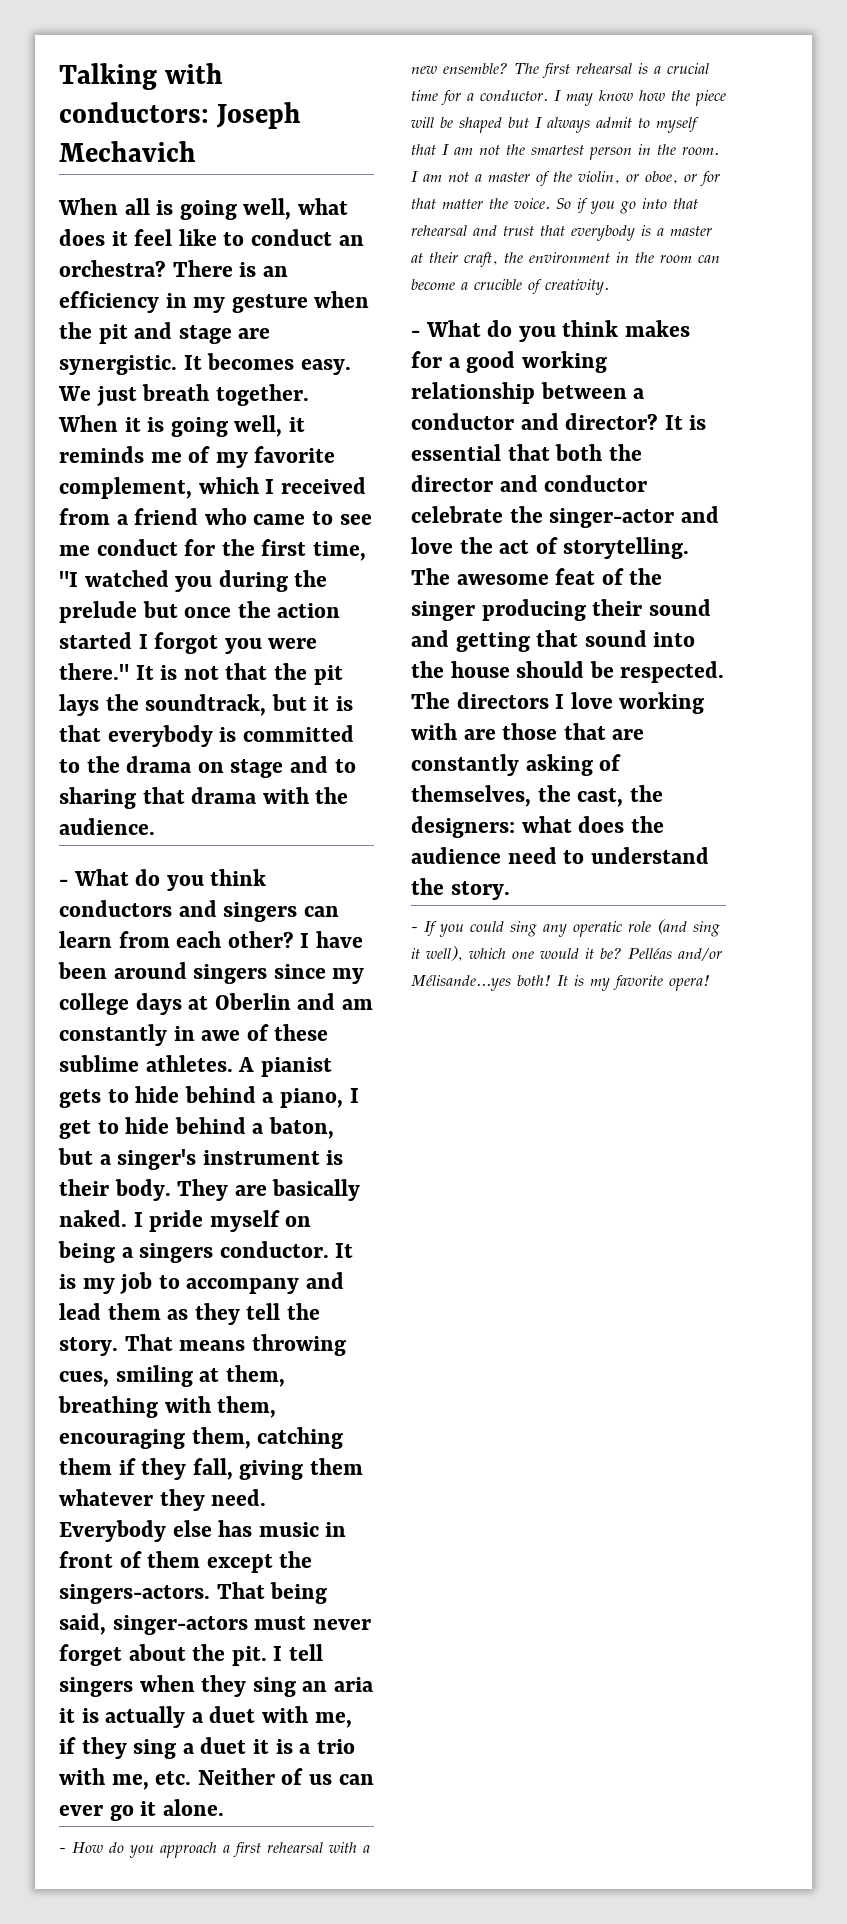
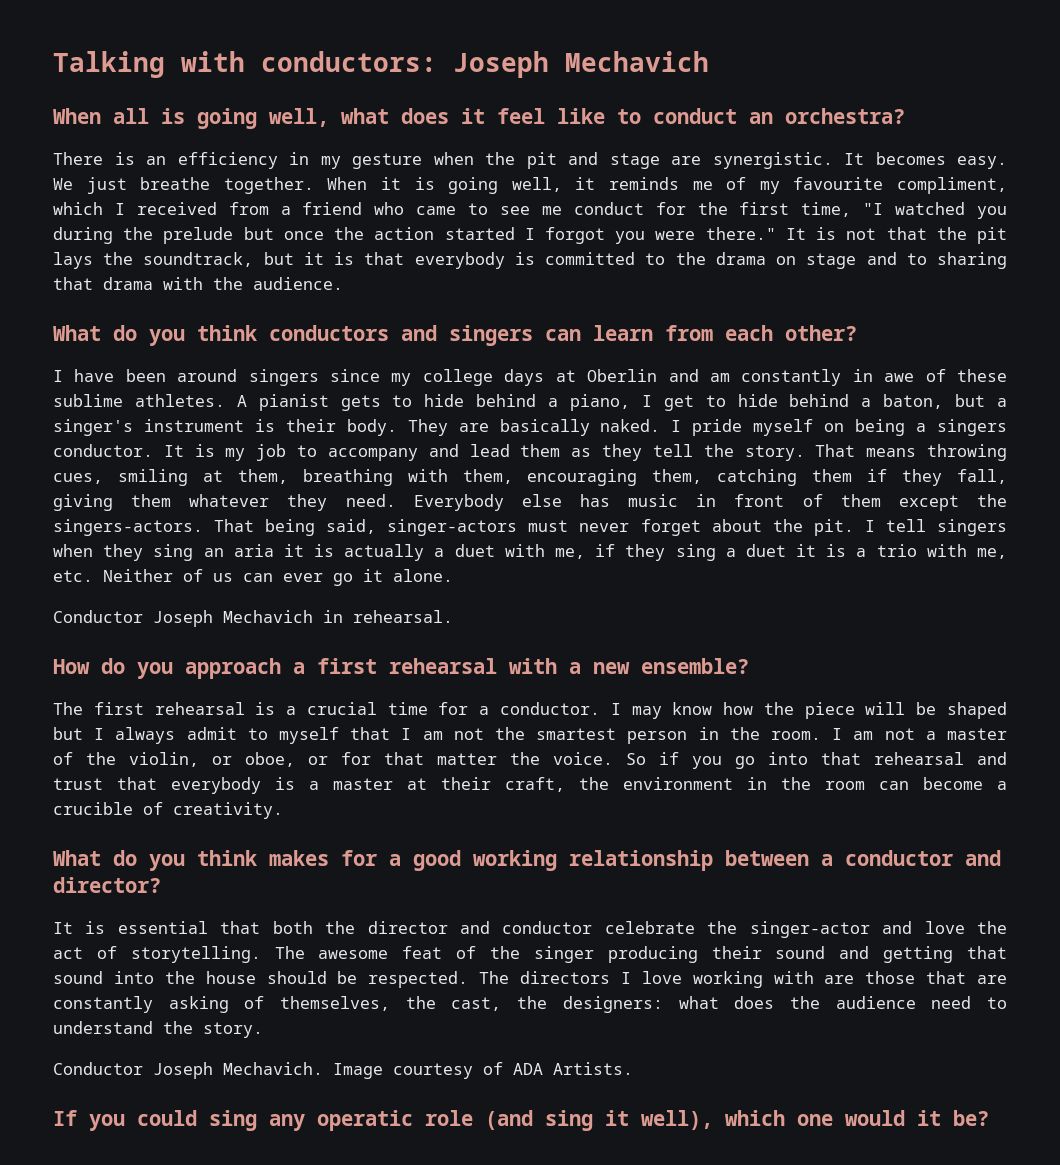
(166, 268) none -> (905, 116) //
[142,384,210,401] breath -> [140,177,211,190] breathe
[254,446,336,463] [59,477,192,499] favorite complement, -> [793,177,1008,194] favourite compliment,
[59,879,68,886] - -> (343, 283) none
(294, 939) none -> (857, 333) //
[59,1848,66,1853] - -> [53,610,453,627] Conductor Joseph Mechavich in rehearsal. //
(508, 68) none -> (749, 666) //
[411,330,420,337] - -> (283, 810) none
(659, 421) none -> (161, 885) //
[411,927,418,932] - -> [53,1062,633,1079] Conductor Joseph Mechavich. Image courtesy of ADA Artists. //
[628,948,722,961] [411,975,710,991] Pelléas and/or Mélisande...yes both! It is my favorite opera! -> (989, 1118) none

